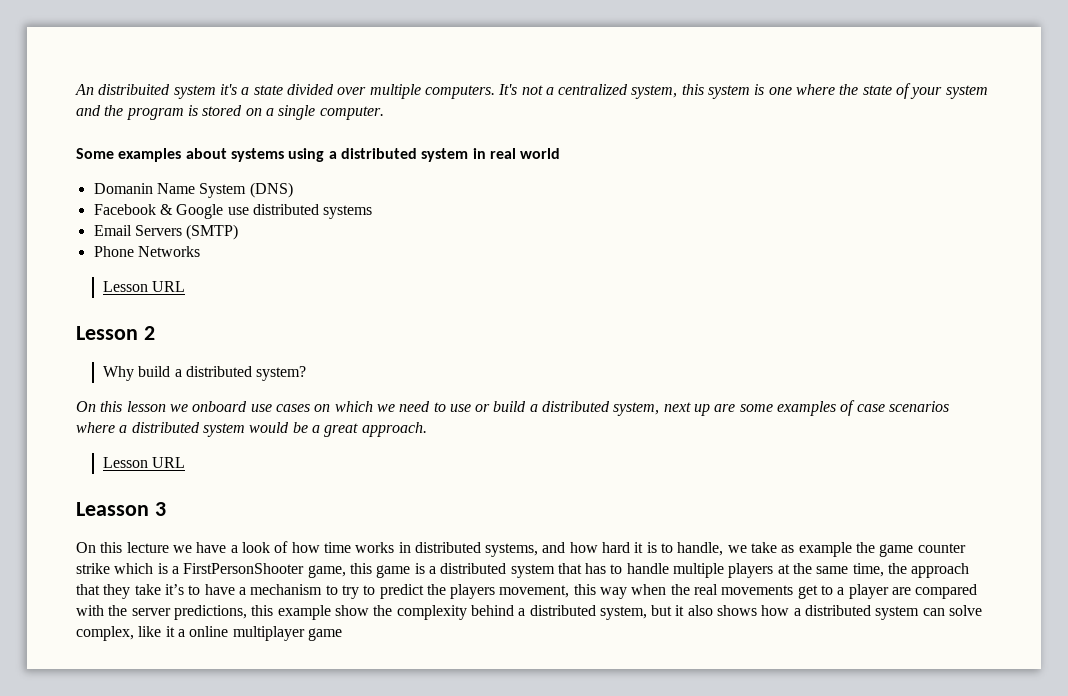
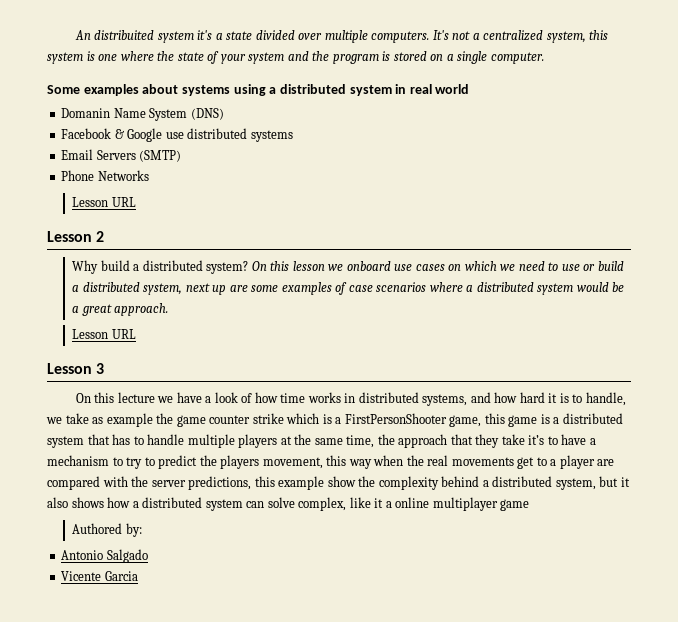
(307, 373) // -> (249, 267) none
[76,502,149,516] Leasson -> [47,363,92,374] Lesson
(342, 634) none -> [72,523,142,537] [61,549,148,563] [61,571,138,581] // Authored by: // Antonio Salgado // Vicente Garcia

